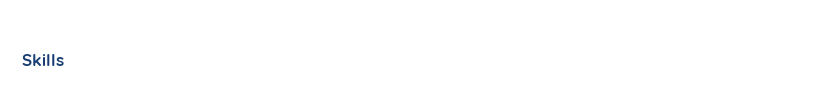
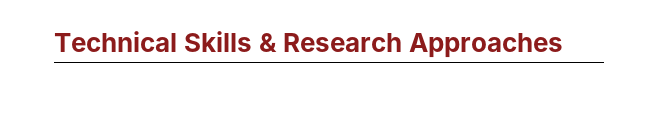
[22,54,64,66] Skills -> [54,31,564,58] Technical Skills & Research Approaches

